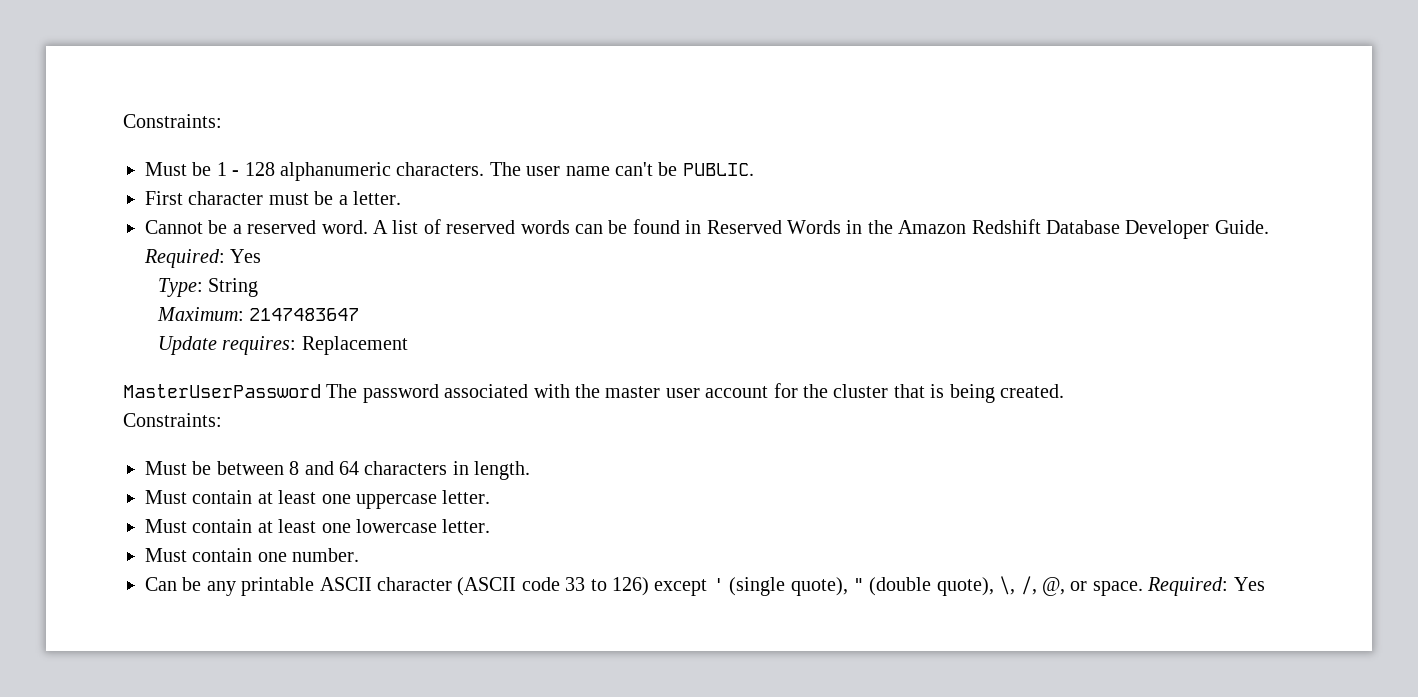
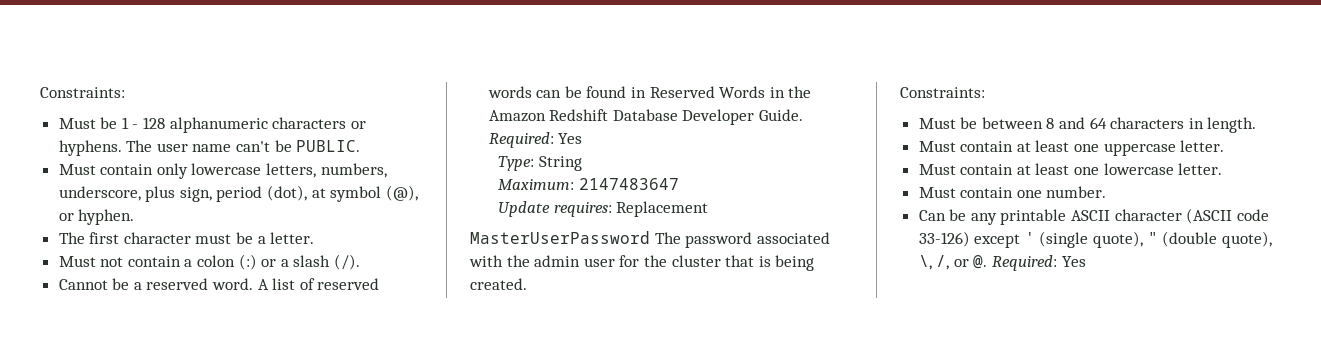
[396,162,485,176] characters. -> [272,117,366,129] [58,140,122,156] characters or hyphens.
[145,191,183,205] First -> [58,163,387,179] [58,185,418,202] [58,209,135,225] [58,232,120,244] Must contain only lowercase letters, numbers, underscore, plus sign, period (dot), at symbol (@), or hyphen. // The first
(401, 198) none -> [58,254,361,270] // Must not contain a colon (:) or a slash (/).
[605,386,769,398] master user account -> [534,255,615,267] admin user
[565,577,649,596] 33 to 126) -> [918,231,970,247] 33-126)
[1041,577,1143,596] @, or space. -> [953,255,988,269] or @.

